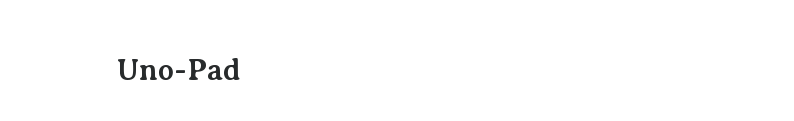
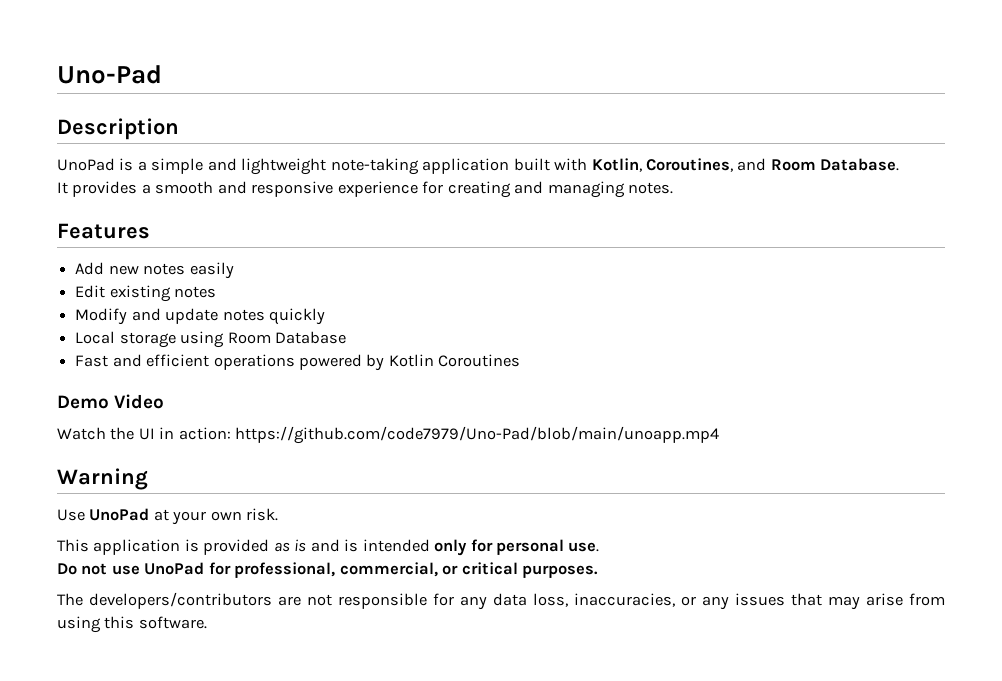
(241, 69) none -> [57,118,179,140] [57,158,900,175] [57,181,674,198] [57,223,150,239] [75,262,234,279] [75,285,217,302] [75,308,325,325] [75,331,346,348] [75,354,521,371] [57,394,165,409] [57,426,720,444] [57,468,148,490] [57,508,279,525] [57,539,600,556] [57,562,599,578] [57,592,945,610] [57,616,207,633] // Description // UnoPad is a simple and lightweight note-taking application built with Kotlin, Coroutines, and Room Database. // It provides a smooth and responsive experience for creating and managing notes. // Features // Add new notes easily // Edit existing notes // Modify and update notes quickly // Local storage using Room Database // Fast and efficient operations powered by Kotlin Coroutines // Demo Video // Watch the UI in action: https://github.com/code7979/Uno-Pad/blob/main/unoapp.mp4 // Warning // Use UnoPad at your own risk. // This application is provided as is and is intended only for personal use. // Do not use UnoPad for professional, commercial, or critical purposes. // The developers/contributors are not responsible for any data loss, inaccuracies, or any issues that may arise from using this software.

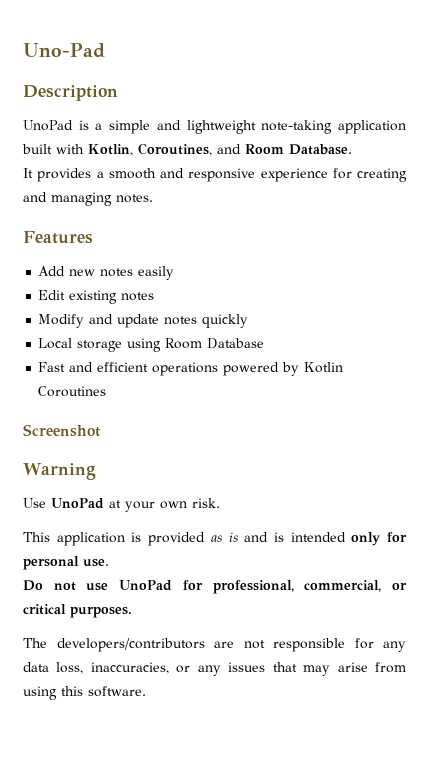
[57,394,165,409] [57,426,720,444] Demo Video // Watch the UI in action: https://github.com/code7979/Uno-Pad/blob/main/unoapp.mp4 -> [23,424,100,437] Screenshot

